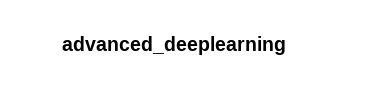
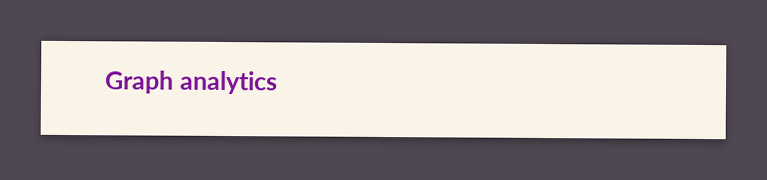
[62,36,286,55] advanced_deeplearning -> [104,70,278,95] Graph analytics

